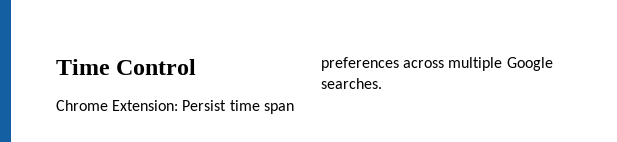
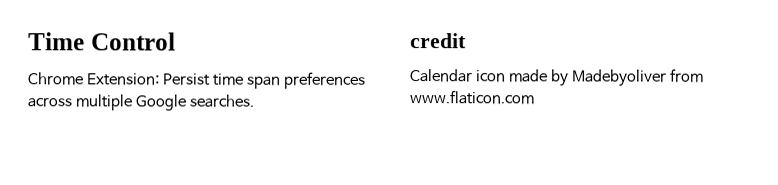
(382, 83) none -> [410,33,467,49] [410,68,704,87] [409,90,535,105] // credit // Calendar icon made by Madebyoliver from www.flaticon.com

